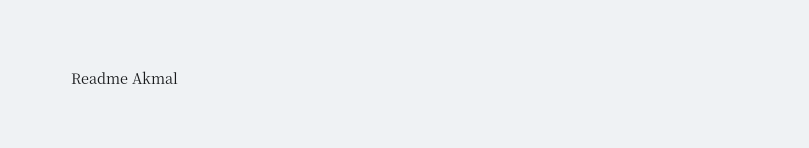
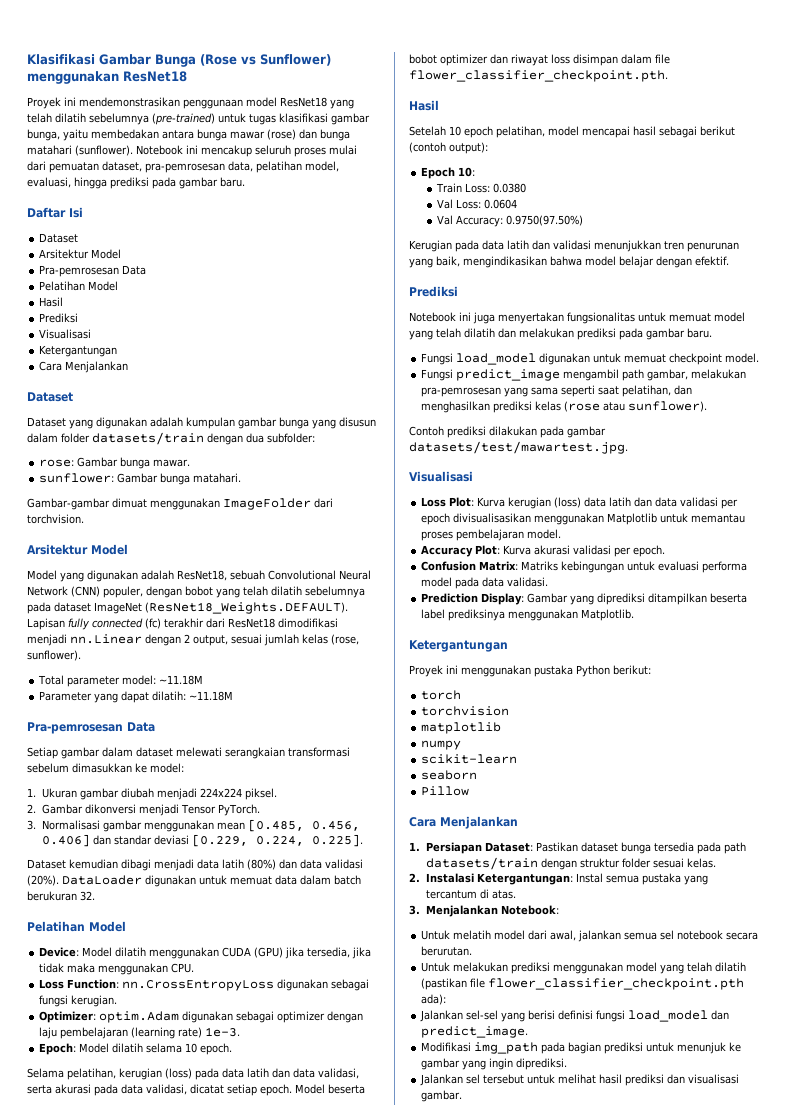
[71,71,178,84] Readme Akmal -> [27,54,331,67] [27,71,187,84] [27,97,354,109] [27,113,370,125] [27,129,350,141] [27,145,357,157] [27,161,339,173] [27,177,245,189] [27,207,83,218] [39,233,79,243] [39,249,122,259] [39,265,147,277] [39,281,119,291] [39,297,64,307] [39,313,79,323] [39,329,92,339] [39,345,118,357] [39,361,129,373] [27,392,73,402] [27,417,376,429] [27,432,315,445] [39,457,191,469] [39,473,242,485] [27,498,333,510] [27,514,84,524] [27,544,128,555] [27,570,371,582] [27,586,365,598] [27,602,348,614] [27,618,338,630] [27,634,359,646] [27,650,81,661] [38,675,204,687] [39,691,234,703] [27,722,155,734] [27,747,350,759] [27,763,184,773] [27,788,278,800] [27,804,261,816] [27,819,361,832] [42,834,364,847] [27,859,363,871] [27,875,361,887] [27,891,95,901] [27,921,126,932] [39,947,372,959] [39,963,195,975] [39,979,370,991] [39,995,118,1007] [39,1011,364,1023] [39,1027,241,1039] [39,1043,233,1055] [27,1068,359,1080] [27,1084,365,1096] [409,54,670,66] [409,70,668,82] [409,100,439,111] [409,126,735,138] [409,142,488,154] [421,167,476,179] [435,183,526,193] [436,199,517,209] [436,215,583,227] [409,240,739,252] [409,256,729,268] [409,286,458,297] [409,312,745,324] [409,328,712,340] [421,353,760,365] [421,369,747,381] [421,385,693,397] [421,401,708,413] [409,426,606,438] [409,441,628,454] [409,471,473,482] [421,497,739,509] [421,513,746,525] [421,529,562,541] [421,545,666,557] [421,561,748,573] [421,577,549,589] [421,593,748,605] [421,609,635,621] [409,640,508,652] [409,665,651,677] [421,690,462,700] [421,706,510,716] [421,722,502,734] [421,740,462,750] [421,754,518,764] [421,770,478,780] [421,786,470,796] [409,816,518,829] [409,842,746,854] [425,857,716,870] [409,873,708,885] [425,889,516,899] [409,905,559,917] [421,930,759,942] [421,946,473,956] [421,962,747,974] [421,978,745,990] [421,994,447,1005] [420,1010,730,1022] [421,1026,529,1038] [421,1042,742,1054] [421,1058,568,1070] [420,1074,740,1086] [421,1090,463,1102] Klasifikasi Gambar Bunga (Rose vs Sunflower) menggunakan ResNet18 // Proyek ini mendemonstrasikan penggunaan model ResNet18 yang telah dilatih sebelumnya (pre-trained) untuk tugas klasifikasi gambar bunga, yaitu membedakan antara bunga mawar (rose) dan bunga matahari (sunflower). Notebook ini mencakup seluruh proses mulai dari pemuatan dataset, pra-pemrosesan data, pelatihan model, evaluasi, hingga prediksi pada gambar baru. // Daftar Isi // Dataset // Arsitektur Model // Pra-pemrosesan Data // Pelatihan Model // Hasil // Prediksi // Visualisasi // Ketergantungan // Cara Menjalankan // Dataset // Dataset yang digunakan adalah kumpulan gambar bunga yang disusun dalam folder datasets/train dengan dua subfolder: // rose: Gambar bunga mawar. // sunflower: Gambar bunga matahari. // Gambar-gambar dimuat menggunakan ImageFolder dari torchvision. // Arsitektur Model // Model yang digunakan adalah ResNet18, sebuah Convolutional Neural Network (CNN) populer, dengan bobot yang telah dilatih sebelumnya pada dataset ImageNet (ResNet18_Weights.DEFAULT). Lapisan fully connected (fc) terakhir dari ResNet18 dimodifikasi menjadi nn.Linear dengan 2 output, sesuai jumlah kelas (rose, sunflower). // Total parameter model: ~11.18M // Parameter yang dapat dilatih: ~11.18M // Pra-pemrosesan Data // Setiap gambar dalam dataset melewati serangkaian transformasi sebelum dimasukkan ke model: // 1. Ukuran gambar diubah menjadi 224x224 piksel. // 2. Gambar dikonversi menjadi Tensor PyTorch. // 3. Normalisasi gambar menggunakan mean [0.485, 0.456, 0.406] dan standar deviasi [0.229, 0.224, 0.225]. // Dataset kemudian dibagi menjadi data latih (80%) dan data validasi (20%). DataLoader digunakan untuk memuat data dalam batch berukuran 32. // Pelatihan Model // Device: Model dilatih menggunakan CUDA (GPU) jika tersedia, jika tidak maka menggunakan CPU. // Loss Function: nn.CrossEntropyLoss digunakan sebagai fungsi kerugian. // Optimizer: optim.Adam digunakan sebagai optimizer dengan laju pembelajaran (learning rate) 1e-3. // Epoch: Model dilatih selama 10 epoch. // Selama pelatihan, kerugian (loss) pada data latih dan data validasi, serta akurasi pada data validasi, dicatat setiap epoch. Model beserta bobot optimizer dan riwayat loss disimpan dalam file flower_classifier_checkpoint.pth. // Hasil // Setelah 10 epoch pelatihan, model mencapai hasil sebagai berikut (contoh output): // Epoch 10: // Train Loss: 0.0380 // Val Loss: 0.0604 // Val Accuracy: 0.9750(97.50%) // Kerugian pada data latih dan validasi menunjukkan tren penurunan yang baik, mengindikasikan bahwa model belajar dengan efektif. // Prediksi // Notebook ini juga menyertakan fungsionalitas untuk memuat model yang telah dilatih dan melakukan prediksi pada gambar baru. // Fungsi load_model digunakan untuk memuat checkpoint model. // Fungsi predict_image mengambil path gambar, melakukan pra-pemrosesan yang sama seperti saat pelatihan, dan menghasilkan prediksi kelas (rose atau sunflower). // Contoh prediksi dilakukan pada gambar datasets/test/mawartest.jpg. // Visualisasi // Loss Plot: Kurva kerugian (loss) data latih dan data validasi per epoch divisualisasikan menggunakan Matplotlib untuk memantau proses pembelajaran model. // Accuracy Plot: Kurva akurasi validasi per epoch. // Confusion Matrix: Matriks kebingungan untuk evaluasi performa model pada data validasi. // Prediction Display: Gambar yang diprediksi ditampilkan beserta label prediksinya menggunakan Matplotlib. // Ketergantungan // Proyek ini menggunakan pustaka Python berikut: // torch // torchvision // matplotlib // numpy // scikit-learn // seaborn // Pillow // Cara Menjalankan // 1. Persiapan Dataset: Pastikan dataset bunga tersedia pada path datasets/train dengan struktur folder sesuai kelas. // 2. Instalasi Ketergantungan: Instal semua pustaka yang tercantum di atas. // 3. Menjalankan Notebook: // Untuk melatih model dari awal, jalankan semua sel notebook secara berurutan. // Untuk melakukan prediksi menggunakan model yang telah dilatih (pastikan file flower_classifier_checkpoint.pth ada): // Jalankan sel-sel yang berisi definisi fungsi load_model dan predict_image. // Modifikasi img_path pada bagian prediksi untuk menunjuk ke gambar yang ingin diprediksi. // Jalankan sel tersebut untuk melihat hasil prediksi dan visualisasi gambar.

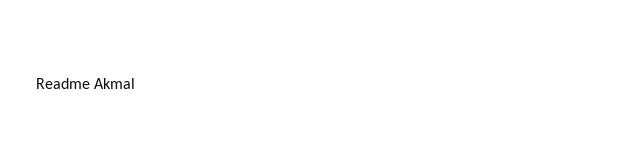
[27,54,331,67] [27,71,187,84] [27,97,354,109] [27,113,370,125] [27,129,350,141] [27,145,357,157] [27,161,339,173] [27,177,245,189] [27,207,83,218] [39,233,79,243] [39,249,122,259] [39,265,147,277] [39,281,119,291] [39,297,64,307] [39,313,79,323] [39,329,92,339] [39,345,118,357] [39,361,129,373] [27,392,73,402] [27,417,376,429] [27,432,315,445] [39,457,191,469] [39,473,242,485] [27,498,333,510] [27,514,84,524] [27,544,128,555] [27,570,371,582] [27,586,365,598] [27,602,348,614] [27,618,338,630] [27,634,359,646] [27,650,81,661] [38,675,204,687] [39,691,234,703] [27,722,155,734] [27,747,350,759] [27,763,184,773] [27,788,278,800] [27,804,261,816] [27,819,361,832] [42,834,364,847] [27,859,363,871] [27,875,361,887] [27,891,95,901] [27,921,126,932] [39,947,372,959] [39,963,195,975] [39,979,370,991] [39,995,118,1007] [39,1011,364,1023] [39,1027,241,1039] [39,1043,233,1055] [27,1068,359,1080] [27,1084,365,1096] [409,54,670,66] [409,70,668,82] [409,100,439,111] [409,126,735,138] [409,142,488,154] [421,167,476,179] [435,183,526,193] [436,199,517,209] [436,215,583,227] [409,240,739,252] [409,256,729,268] [409,286,458,297] [409,312,745,324] [409,328,712,340] [421,353,760,365] [421,369,747,381] [421,385,693,397] [421,401,708,413] [409,426,606,438] [409,441,628,454] [409,471,473,482] [421,497,739,509] [421,513,746,525] [421,529,562,541] [421,545,666,557] [421,561,748,573] [421,577,549,589] [421,593,748,605] [421,609,635,621] [409,640,508,652] [409,665,651,677] [421,690,462,700] [421,706,510,716] [421,722,502,734] [421,740,462,750] [421,754,518,764] [421,770,478,780] [421,786,470,796] [409,816,518,829] [409,842,746,854] [425,857,716,870] [409,873,708,885] [425,889,516,899] [409,905,559,917] [421,930,759,942] [421,946,473,956] [421,962,747,974] [421,978,745,990] [421,994,447,1005] [420,1010,730,1022] [421,1026,529,1038] [421,1042,742,1054] [421,1058,568,1070] [420,1074,740,1086] [421,1090,463,1102] Klasifikasi Gambar Bunga (Rose vs Sunflower) menggunakan ResNet18 // Proyek ini mendemonstrasikan penggunaan model ResNet18 yang telah dilatih sebelumnya (pre-trained) untuk tugas klasifikasi gambar bunga, yaitu membedakan antara bunga mawar (rose) dan bunga matahari (sunflower). Notebook ini mencakup seluruh proses mulai dari pemuatan dataset, pra-pemrosesan data, pelatihan model, evaluasi, hingga prediksi pada gambar baru. // Daftar Isi // Dataset // Arsitektur Model // Pra-pemrosesan Data // Pelatihan Model // Hasil // Prediksi // Visualisasi // Ketergantungan // Cara Menjalankan // Dataset // Dataset yang digunakan adalah kumpulan gambar bunga yang disusun dalam folder datasets/train dengan dua subfolder: // rose: Gambar bunga mawar. // sunflower: Gambar bunga matahari. // Gambar-gambar dimuat menggunakan ImageFolder dari torchvision. // Arsitektur Model // Model yang digunakan adalah ResNet18, sebuah Convolutional Neural Network (CNN) populer, dengan bobot yang telah dilatih sebelumnya pada dataset ImageNet (ResNet18_Weights.DEFAULT). Lapisan fully connected (fc) terakhir dari ResNet18 dimodifikasi menjadi nn.Linear dengan 2 output, sesuai jumlah kelas (rose, sunflower). // Total parameter model: ~11.18M // Parameter yang dapat dilatih: ~11.18M // Pra-pemrosesan Data // Setiap gambar dalam dataset melewati serangkaian transformasi sebelum dimasukkan ke model: // 1. Ukuran gambar diubah menjadi 224x224 piksel. // 2. Gambar dikonversi menjadi Tensor PyTorch. // 3. Normalisasi gambar menggunakan mean [0.485, 0.456, 0.406] dan standar deviasi [0.229, 0.224, 0.225]. // Dataset kemudian dibagi menjadi data latih (80%) dan data validasi (20%). DataLoader digunakan untuk memuat data dalam batch berukuran 32. // Pelatihan Model // Device: Model dilatih menggunakan CUDA (GPU) jika tersedia, jika tidak maka menggunakan CPU. // Loss Function: nn.CrossEntropyLoss digunakan sebagai fungsi kerugian. // Optimizer: optim.Adam digunakan sebagai optimizer dengan laju pembelajaran (learning rate) 1e-3. // Epoch: Model dilatih selama 10 epoch. // Selama pelatihan, kerugian (loss) pada data latih dan data validasi, serta akurasi pada data validasi, dicatat setiap epoch. Model beserta bobot optimizer dan riwayat loss disimpan dalam file flower_classifier_checkpoint.pth. // Hasil // Setelah 10 epoch pelatihan, model mencapai hasil sebagai berikut (contoh output): // Epoch 10: // Train Loss: 0.0380 // Val Loss: 0.0604 // Val Accuracy: 0.9750(97.50%) // Kerugian pada data latih dan validasi menunjukkan tren penurunan yang baik, mengindikasikan bahwa model belajar dengan efektif. // Prediksi // Notebook ini juga menyertakan fungsionalitas untuk memuat model yang telah dilatih dan melakukan prediksi pada gambar baru. // Fungsi load_model digunakan untuk memuat checkpoint model. // Fungsi predict_image mengambil path gambar, melakukan pra-pemrosesan yang sama seperti saat pelatihan, dan menghasilkan prediksi kelas (rose atau sunflower). // Contoh prediksi dilakukan pada gambar datasets/test/mawartest.jpg. // Visualisasi // Loss Plot: Kurva kerugian (loss) data latih dan data validasi per epoch divisualisasikan menggunakan Matplotlib untuk memantau proses pembelajaran model. // Accuracy Plot: Kurva akurasi validasi per epoch. // Confusion Matrix: Matriks kebingungan untuk evaluasi performa model pada data validasi. // Prediction Display: Gambar yang diprediksi ditampilkan beserta label prediksinya menggunakan Matplotlib. // Ketergantungan // Proyek ini menggunakan pustaka Python berikut: // torch // torchvision // matplotlib // numpy // scikit-learn // seaborn // Pillow // Cara Menjalankan // 1. Persiapan Dataset: Pastikan dataset bunga tersedia pada path datasets/train dengan struktur folder sesuai kelas. // 2. Instalasi Ketergantungan: Instal semua pustaka yang tercantum di atas. // 3. Menjalankan Notebook: // Untuk melatih model dari awal, jalankan semua sel notebook secara berurutan. // Untuk melakukan prediksi menggunakan model yang telah dilatih (pastikan file flower_classifier_checkpoint.pth ada): // Jalankan sel-sel yang berisi definisi fungsi load_model dan predict_image. // Modifikasi img_path pada bagian prediksi untuk menunjuk ke gambar yang ingin diprediksi. // Jalankan sel tersebut untuk melihat hasil prediksi dan visualisasi gambar. -> [36,78,136,89] Readme Akmal

